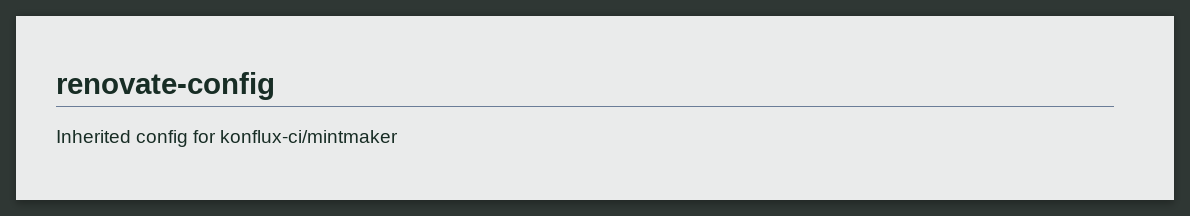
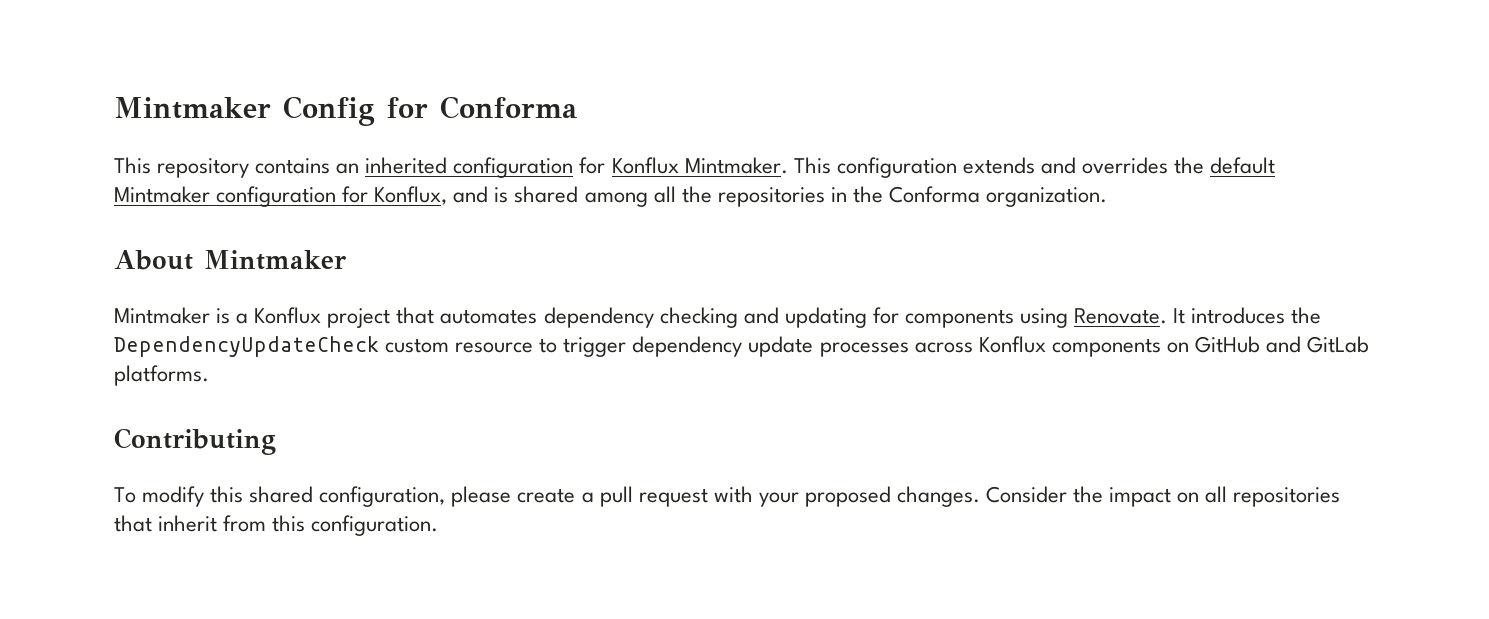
[56,72,275,100] [56,130,399,147] renovate-config // Inherited config for konflux-ci/mintmaker -> [114,96,577,126] [114,157,1276,178] [114,186,1108,207] [114,250,346,270] [114,307,1322,328] [114,336,1370,357] [114,365,209,386] [114,428,276,455] [114,486,1341,507] [114,515,439,536] Mintmaker Config for Conforma // This repository contains an inherited configuration for Konflux Mintmaker. This configuration extends and overrides the default Mintmaker configuration for Konflux, and is shared among all the repositories in the Conforma organization. // About Mintmaker // Mintmaker is a Konflux project that automates dependency checking and updating for components using Renovate. It introduces the DependencyUpdateCheck custom resource to trigger dependency update processes across Konflux components on GitHub and GitLab platforms. // Contributing // To modify this shared configuration, please create a pull request with your proposed changes. Consider the impact on all repositories that inherit from this configuration.

